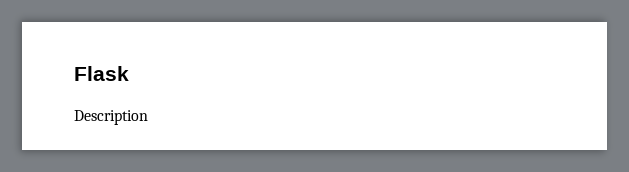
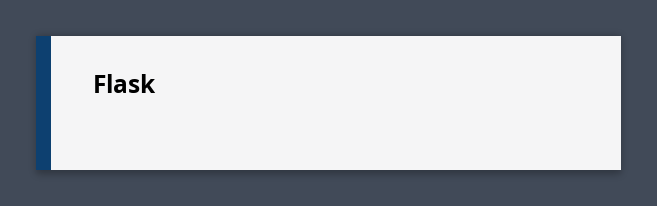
[74,110,148,125] // Description -> (156, 83) none

